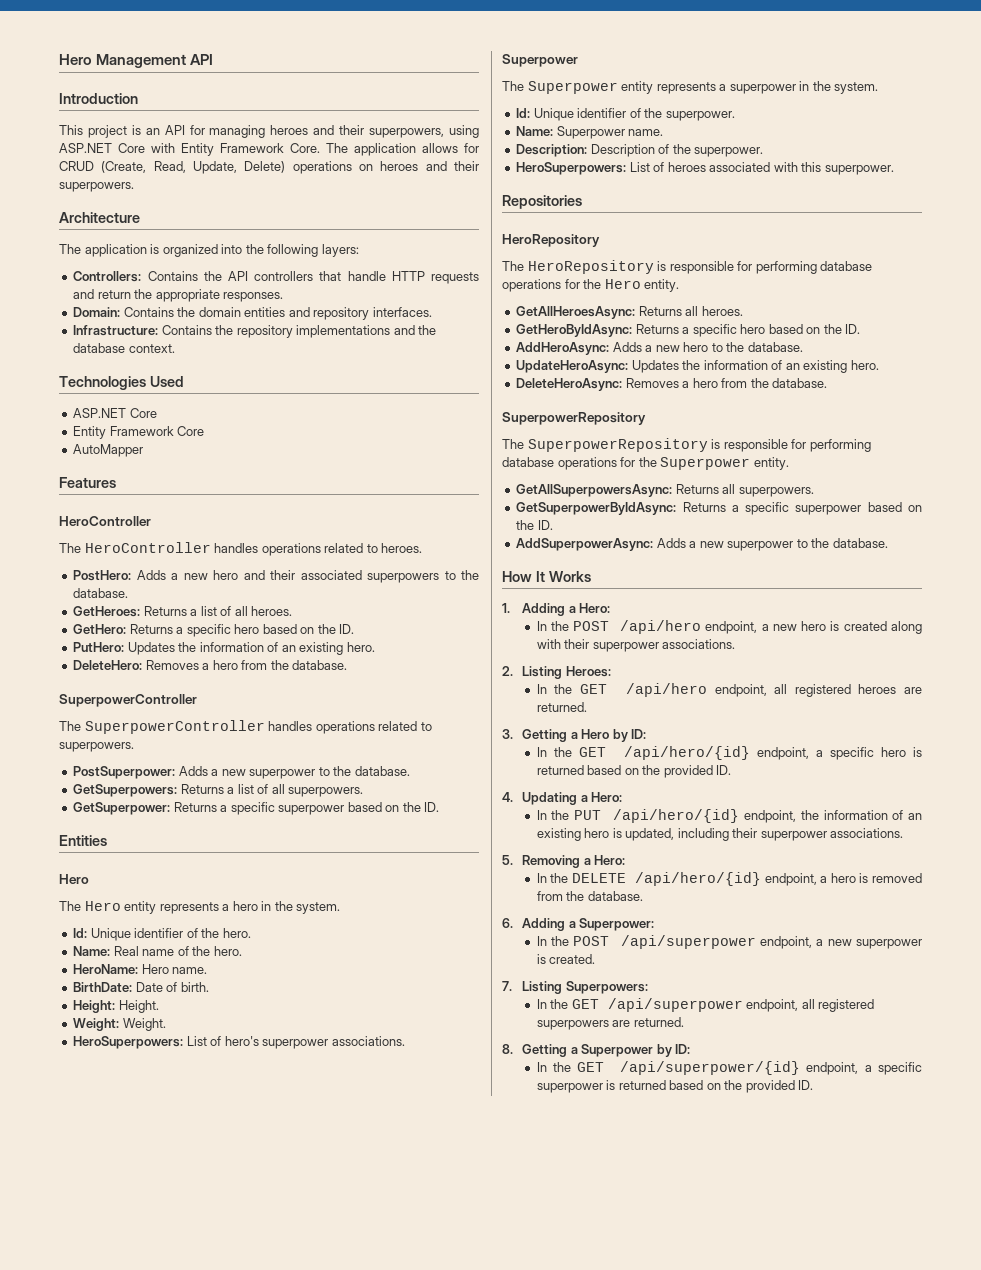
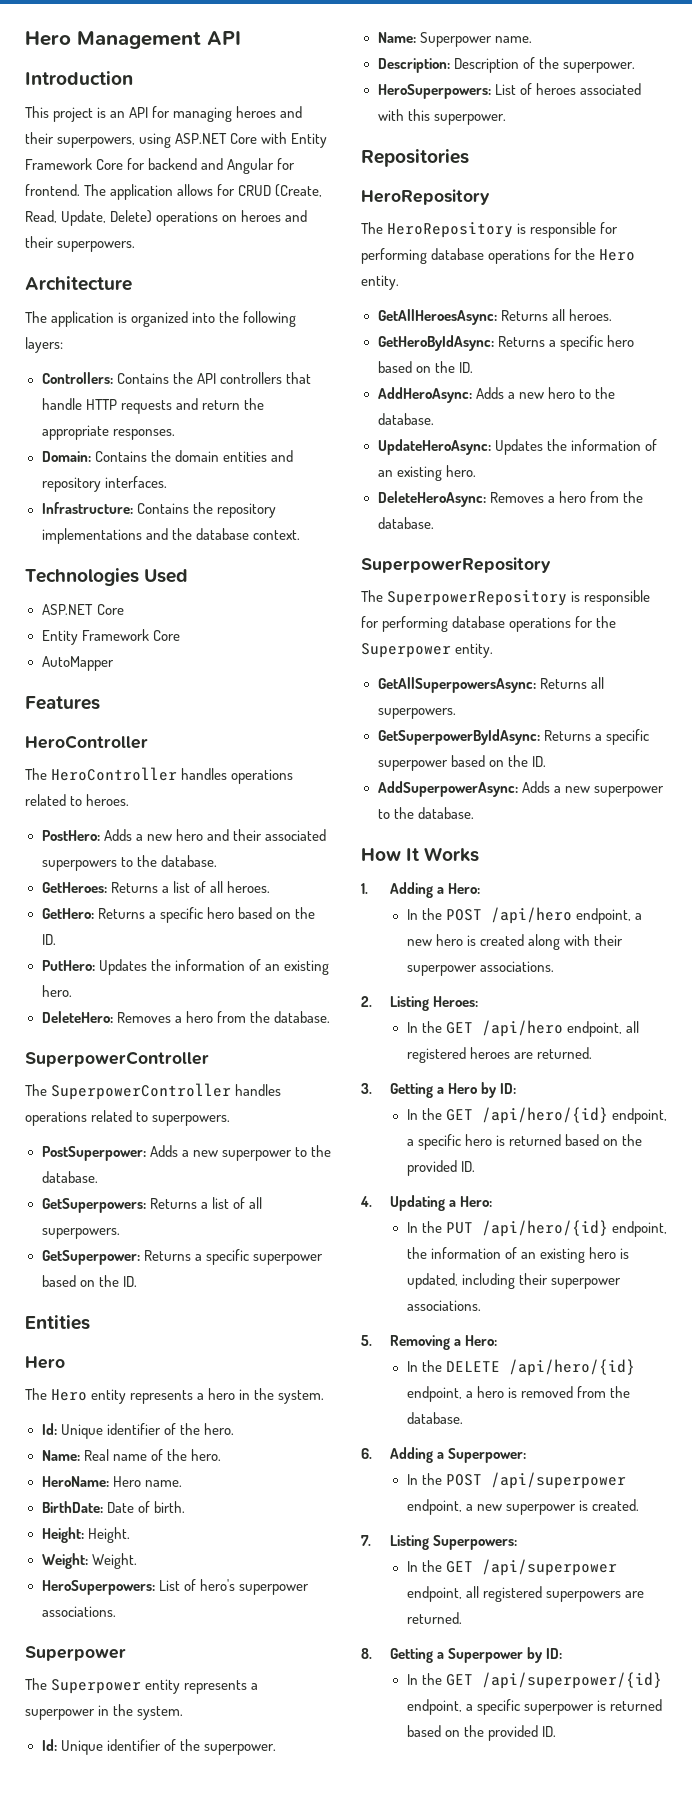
[290,143,320,153] Core. -> [96,158,296,174] [25,184,80,196] Core for backend and Angular for frontend.

